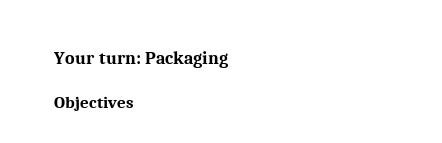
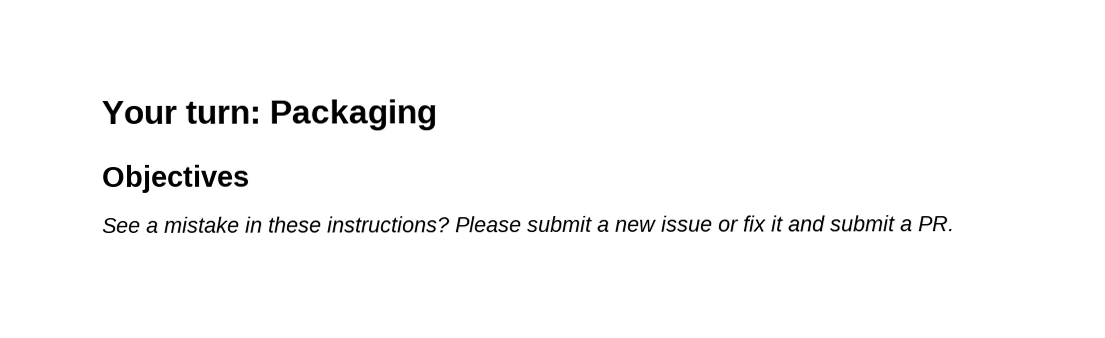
(134, 103) none -> [102,215,955,234] // See a mistake in these instructions? Please submit a new issue or fix it and submit a PR.

